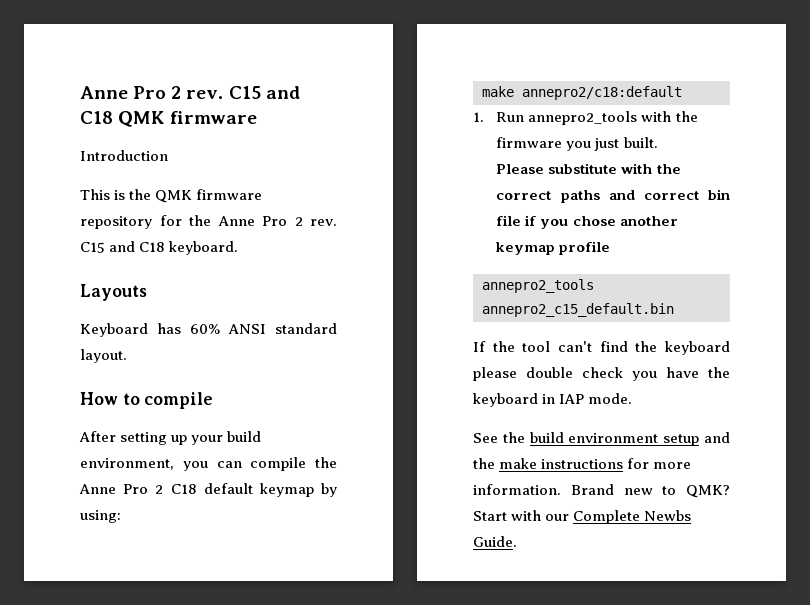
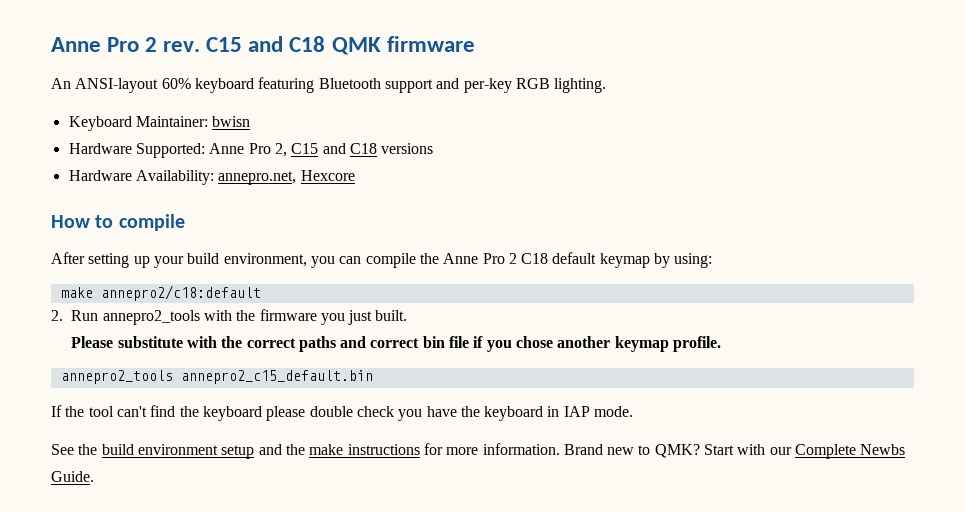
[80,150,168,161] [80,189,263,203] [80,215,337,229] [80,241,239,255] [80,284,147,301] [80,323,337,337] [80,349,127,363] Introduction // This is the QMK firmware repository for the Anne Pro 2 rev. C15 and C18 keyboard. // Layouts // Keyboard has 60% ANSI standard layout. -> [51,77,607,93] [68,116,251,131] [68,143,434,158] [68,170,355,185] An ANSI-layout 60% keyboard featuring Bluetooth support and per-key RGB lighting. // Keyboard Maintainer: bwisn // Hardware Supported: Anne Pro 2, C15 and C18 versions // Hardware Availability: annepro.net, Hexcore
[473,112,484,122] 1. -> [51,310,63,321] 2.
[559,241,611,255] profile -> [673,336,722,352] profile.

